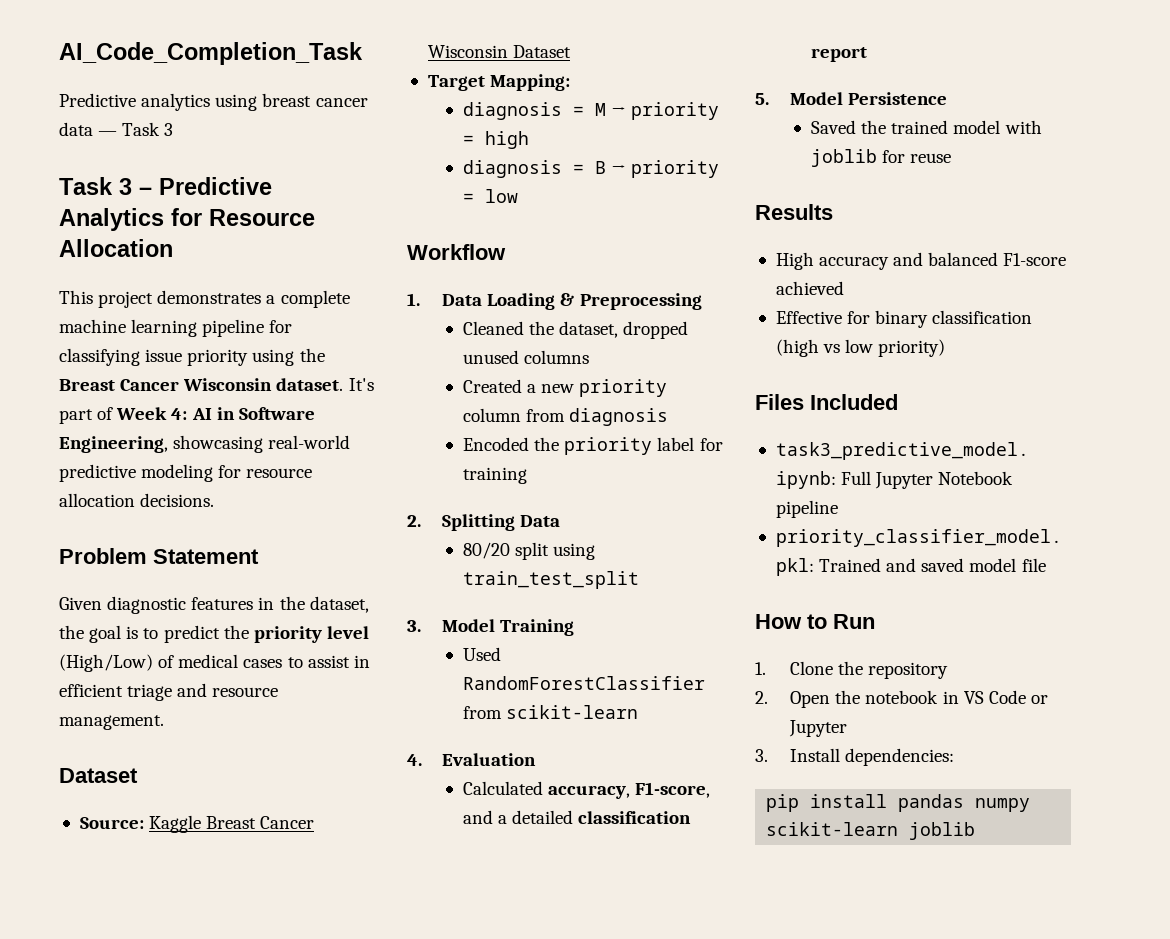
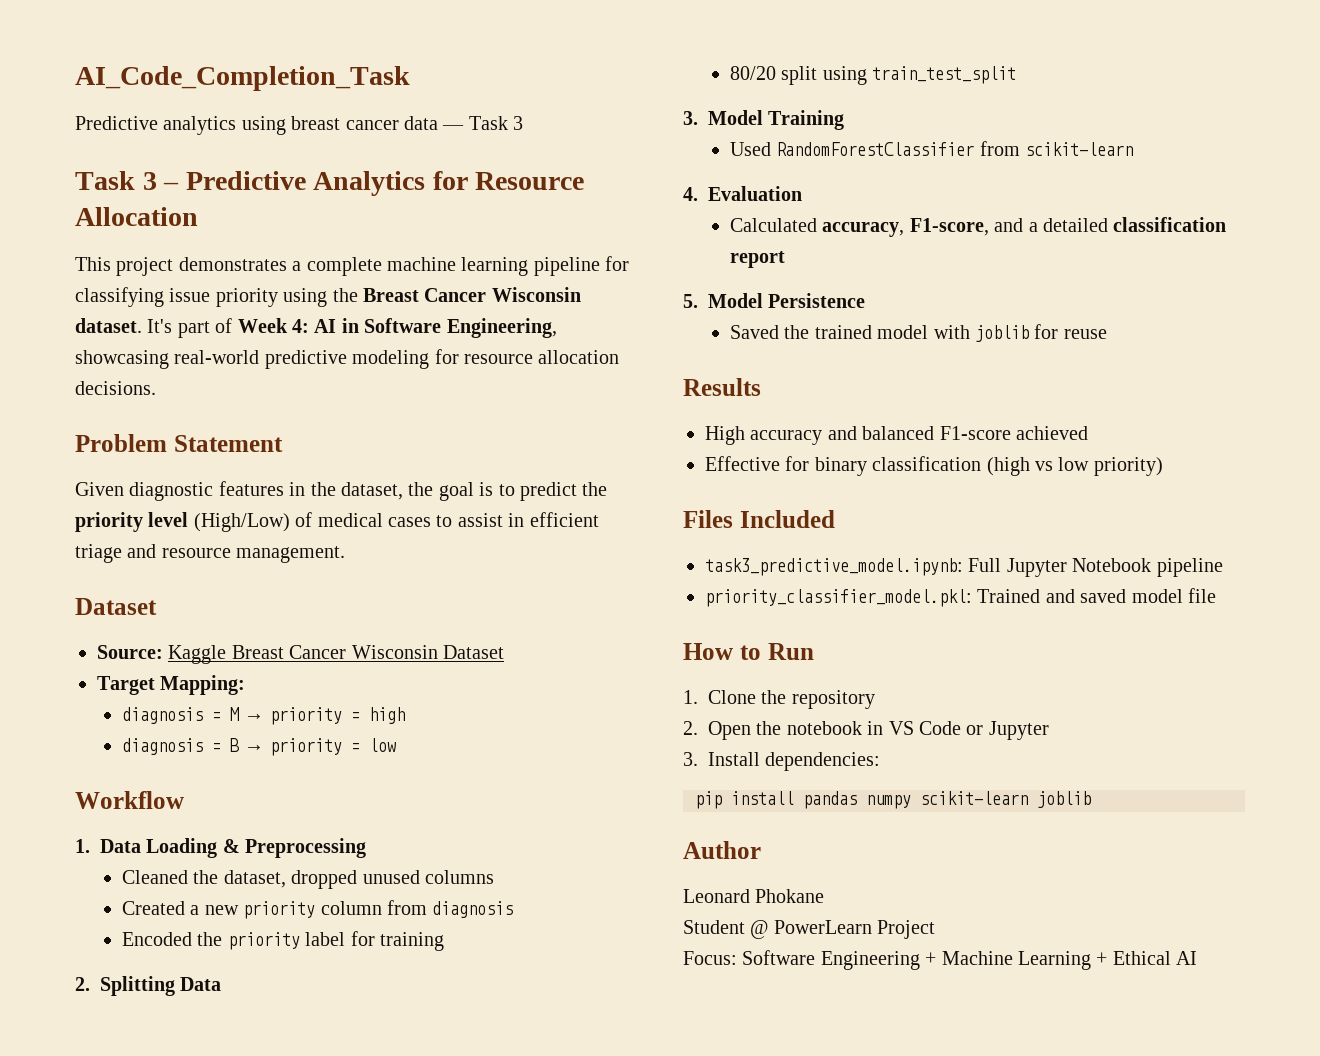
(976, 831) none -> [683,841,761,859] [683,889,825,903] [683,920,936,939] [683,950,1198,970] // Author // Leonard Phokane // Student @ PowerLearn Project // Focus: Software Engineering + Machine Learning + Ethical AI

